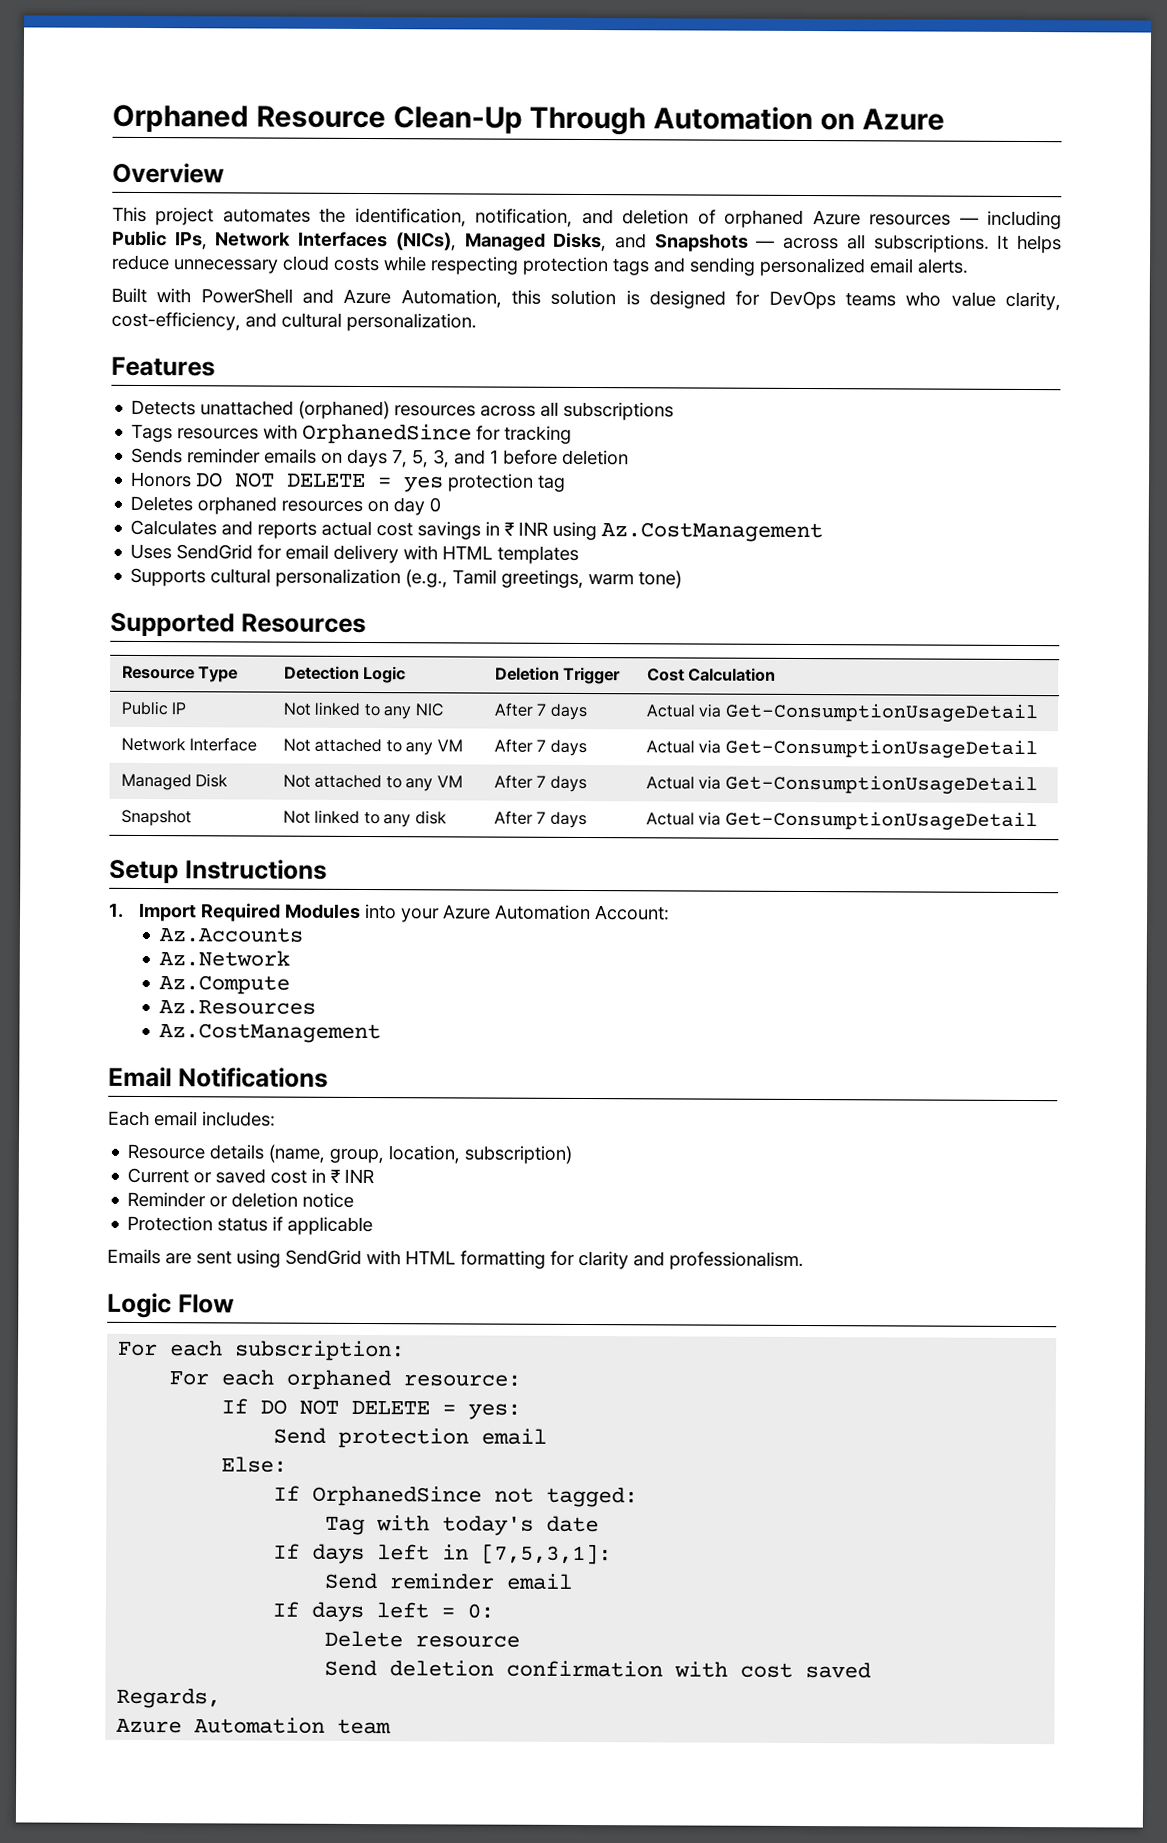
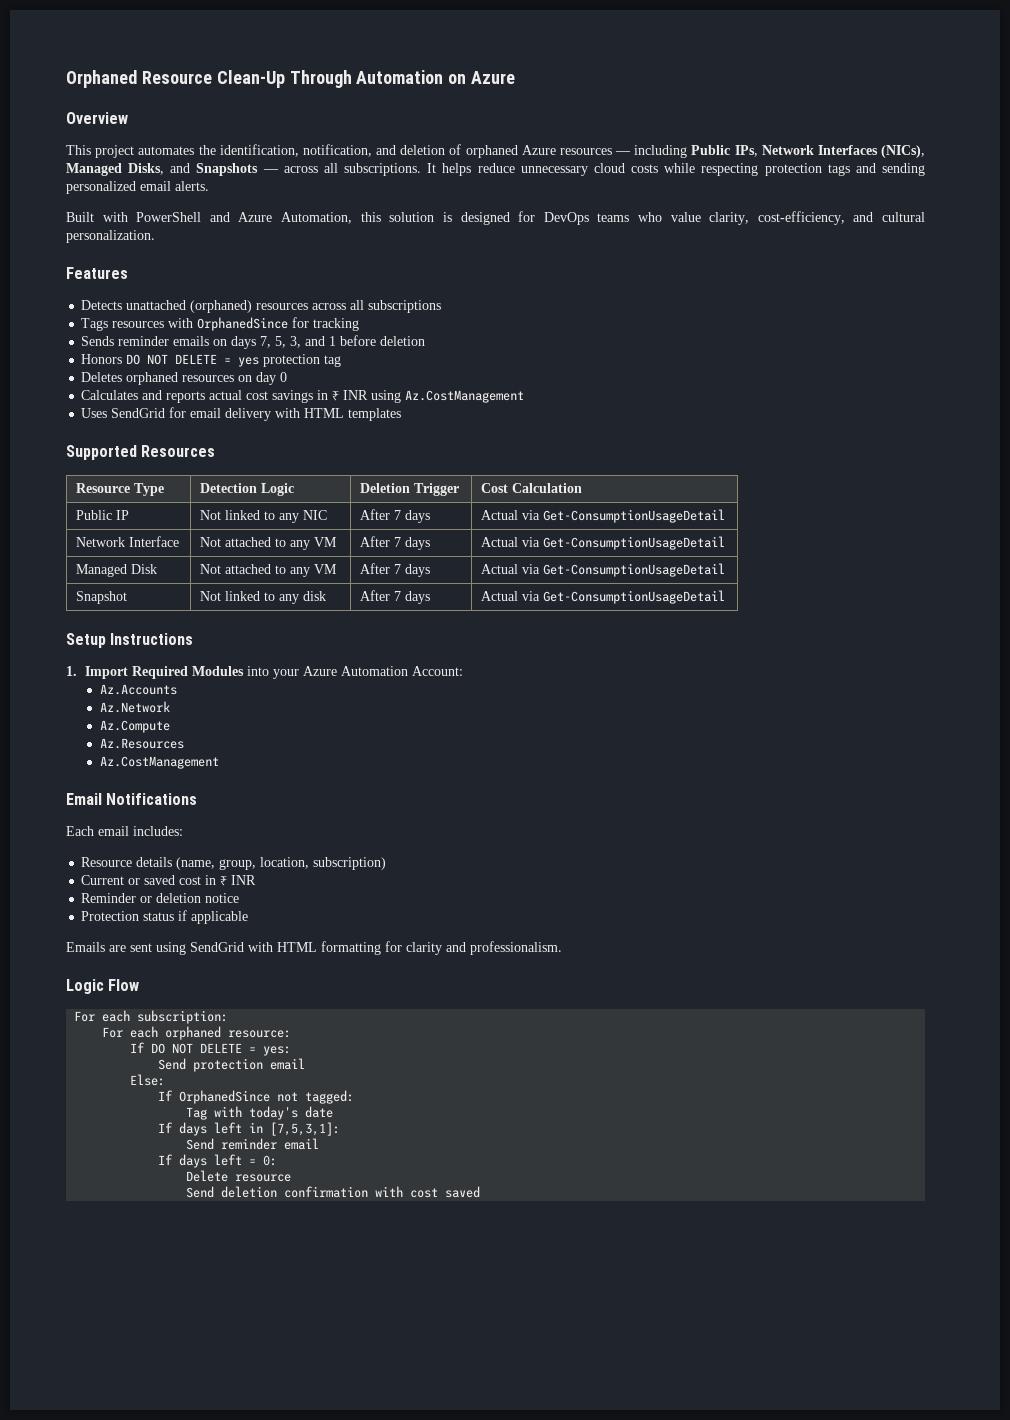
[130,567,683,589] // Supports cultural personalization (e.g., Tamil greetings, warm tone) -> (402, 414) none
[116,1687,222,1709] [116,1717,392,1735] // Regards, // Azure Automation team -> (481, 1192) none

